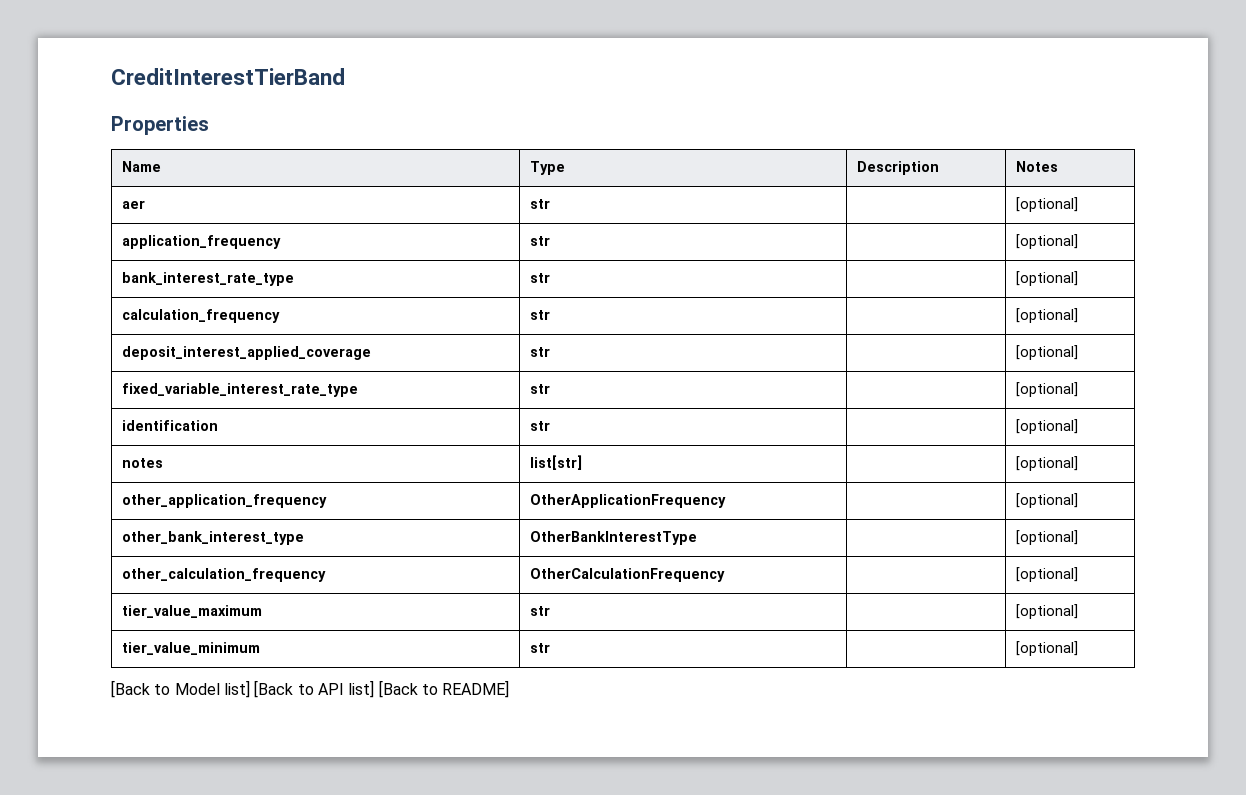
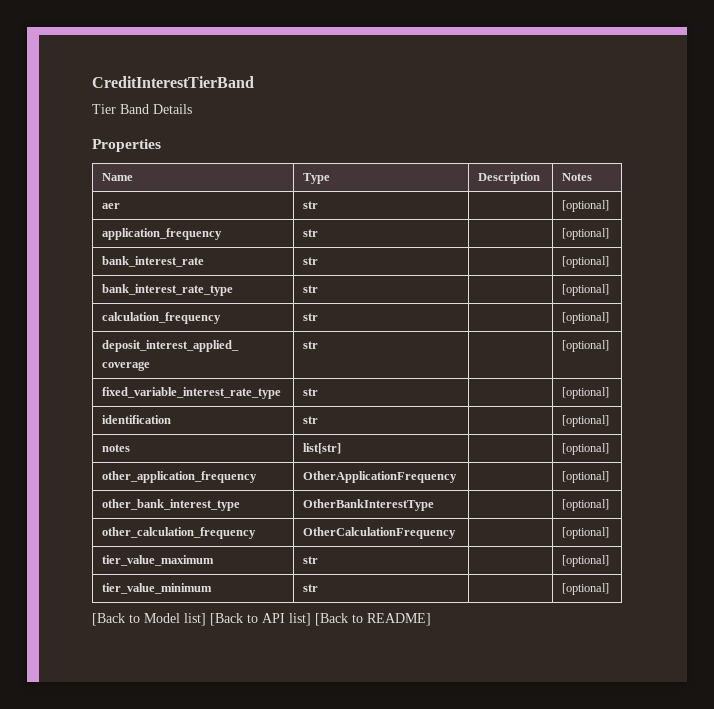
(345, 76) none -> [92,104,192,114] // Tier Band Details
(1079, 241) none -> [102,256,205,267] [303,257,319,265] [562,256,610,268] // bank_interest_rate | str | | [optional]

